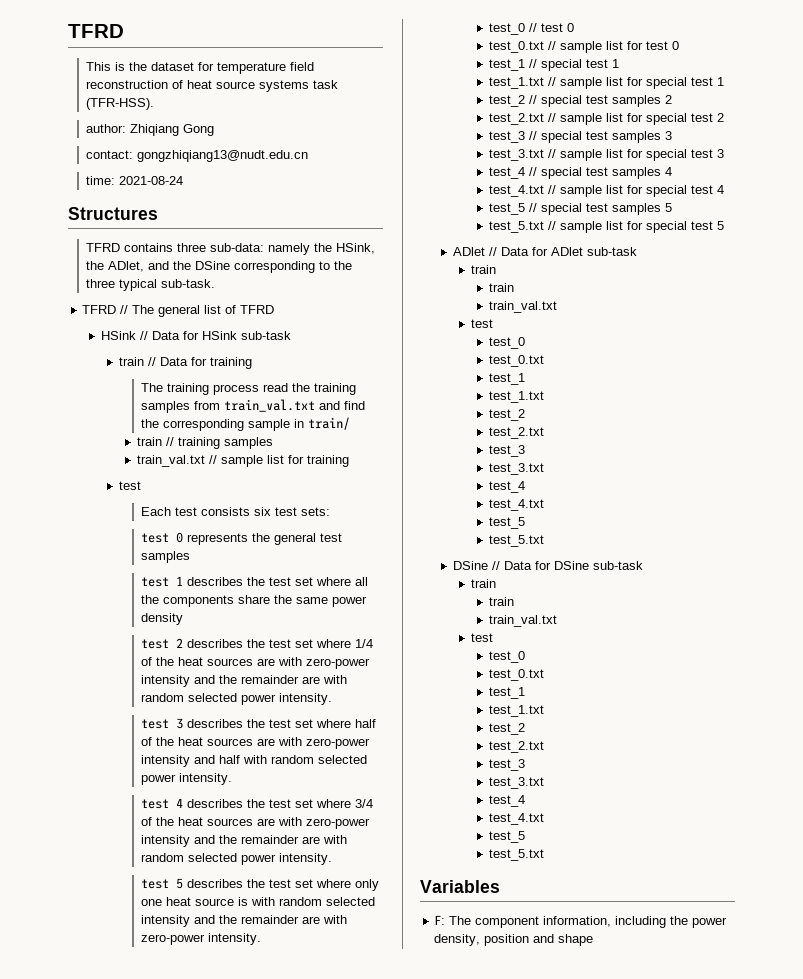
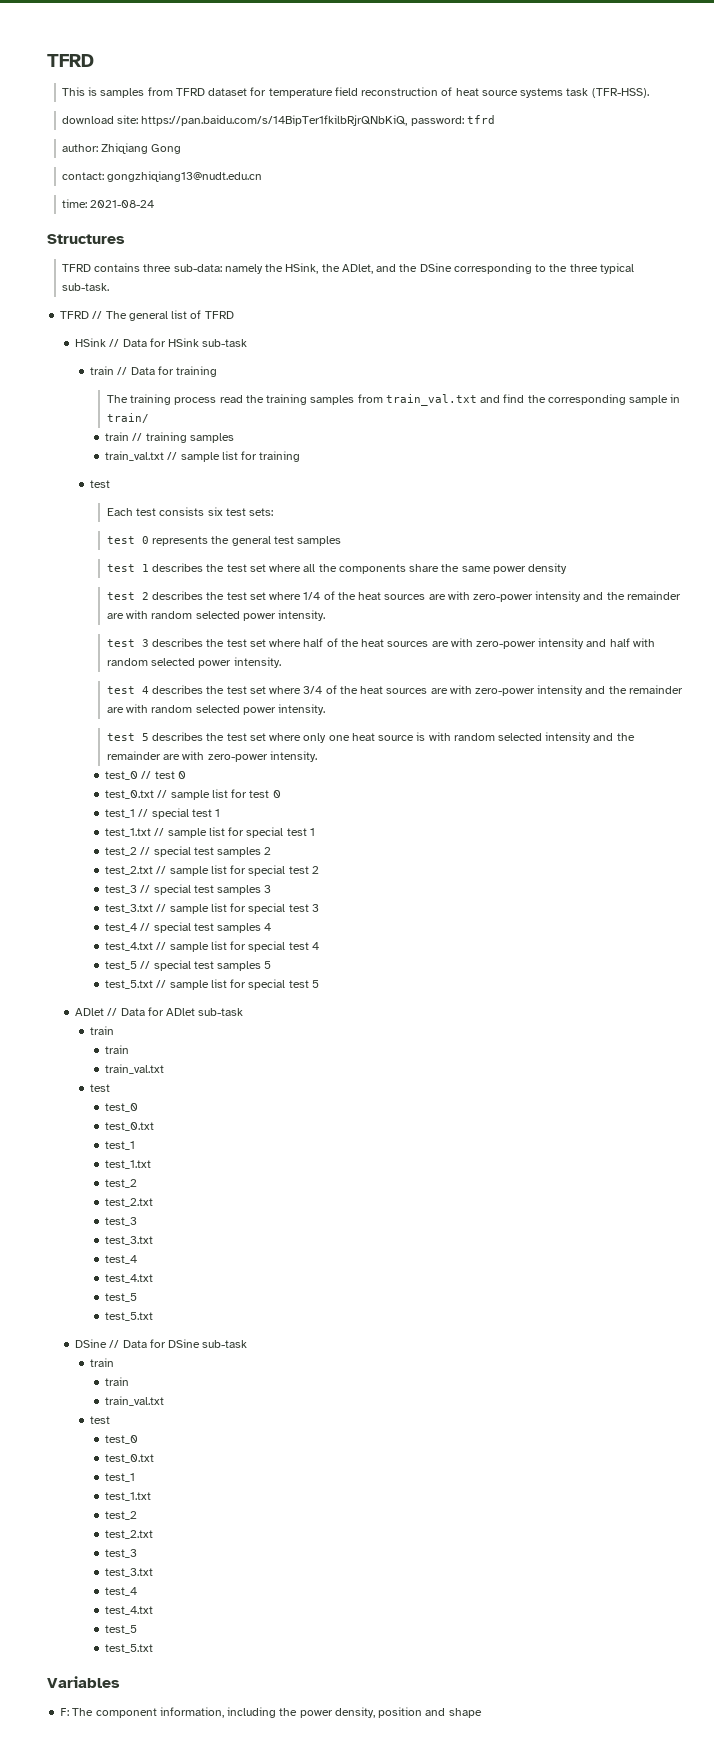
[129,62,148,71] the -> [100,87,205,98] samples from TFRD
(155, 104) none -> [61,115,495,126] // download site: https://pan.baidu.com/s/14BipTer1fkilbRjrQNbKiQ, password: tfrd

